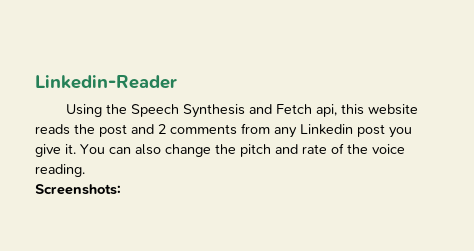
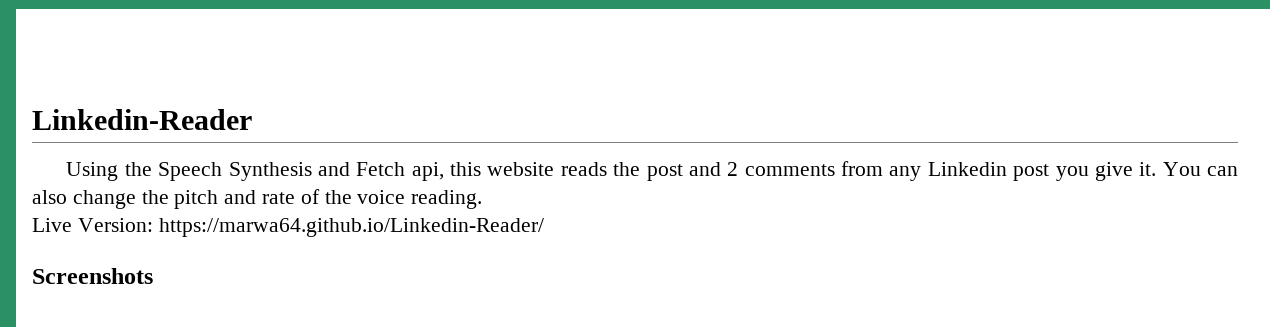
[35,184,121,195] Screenshots: -> [32,218,544,237] [32,268,153,284] Live Version: https://marwa64.github.io/Linkedin-Reader/ // Screenshots

